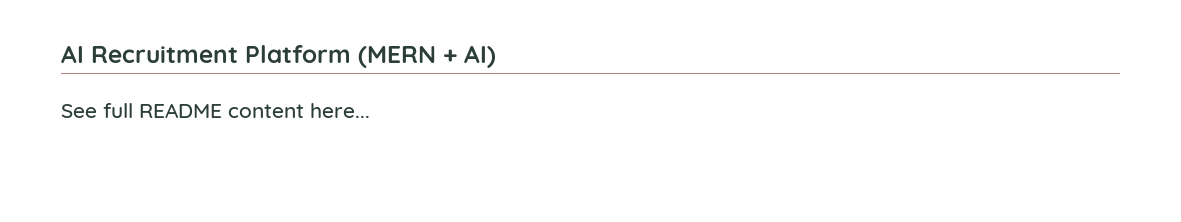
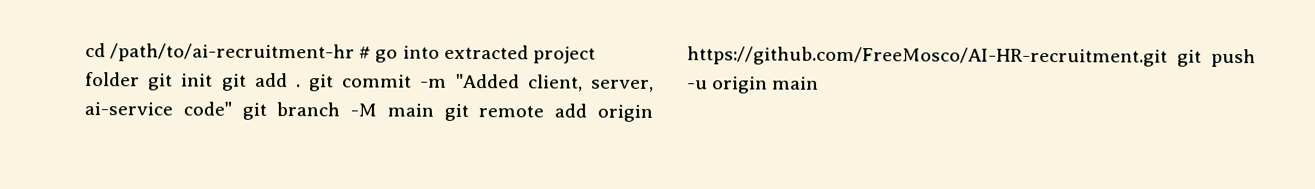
[61,45,496,68] [61,103,370,118] AI Recruitment Platform (MERN + AI) // See full README content here... -> [85,43,596,64] [85,72,654,92] [84,101,653,122] [687,46,1256,68] [687,76,820,94] cd /path/to/ai-recruitment-hr # go into extracted project folder git init git add . git commit -m "Added client, server, ai-service code" git branch -M main git remote add origin https://github.com/FreeMosco/AI-HR-recruitment.git git push -u origin main

